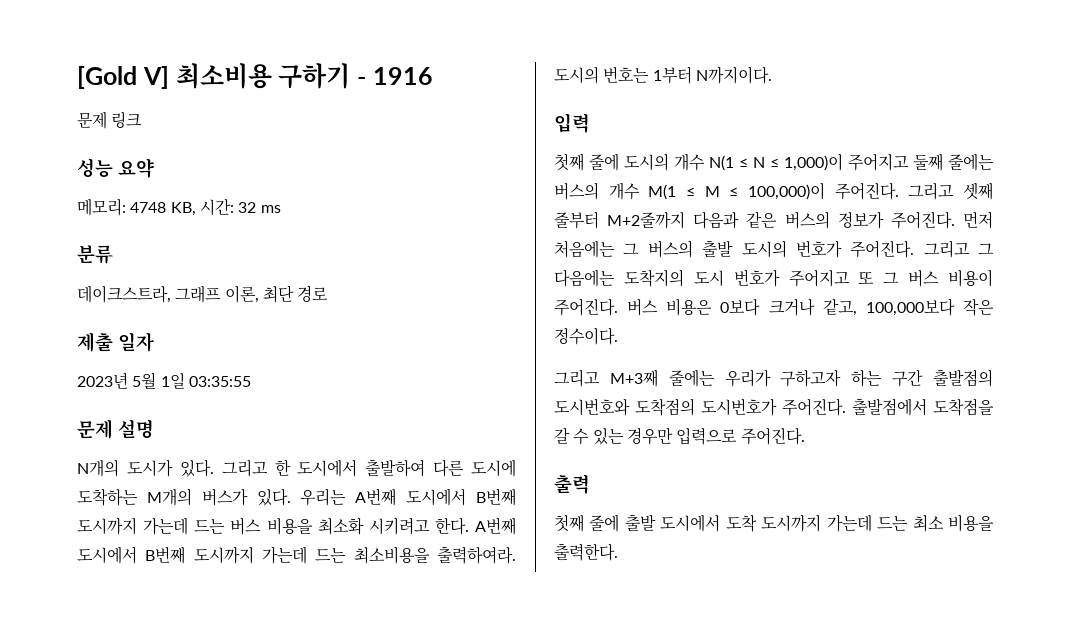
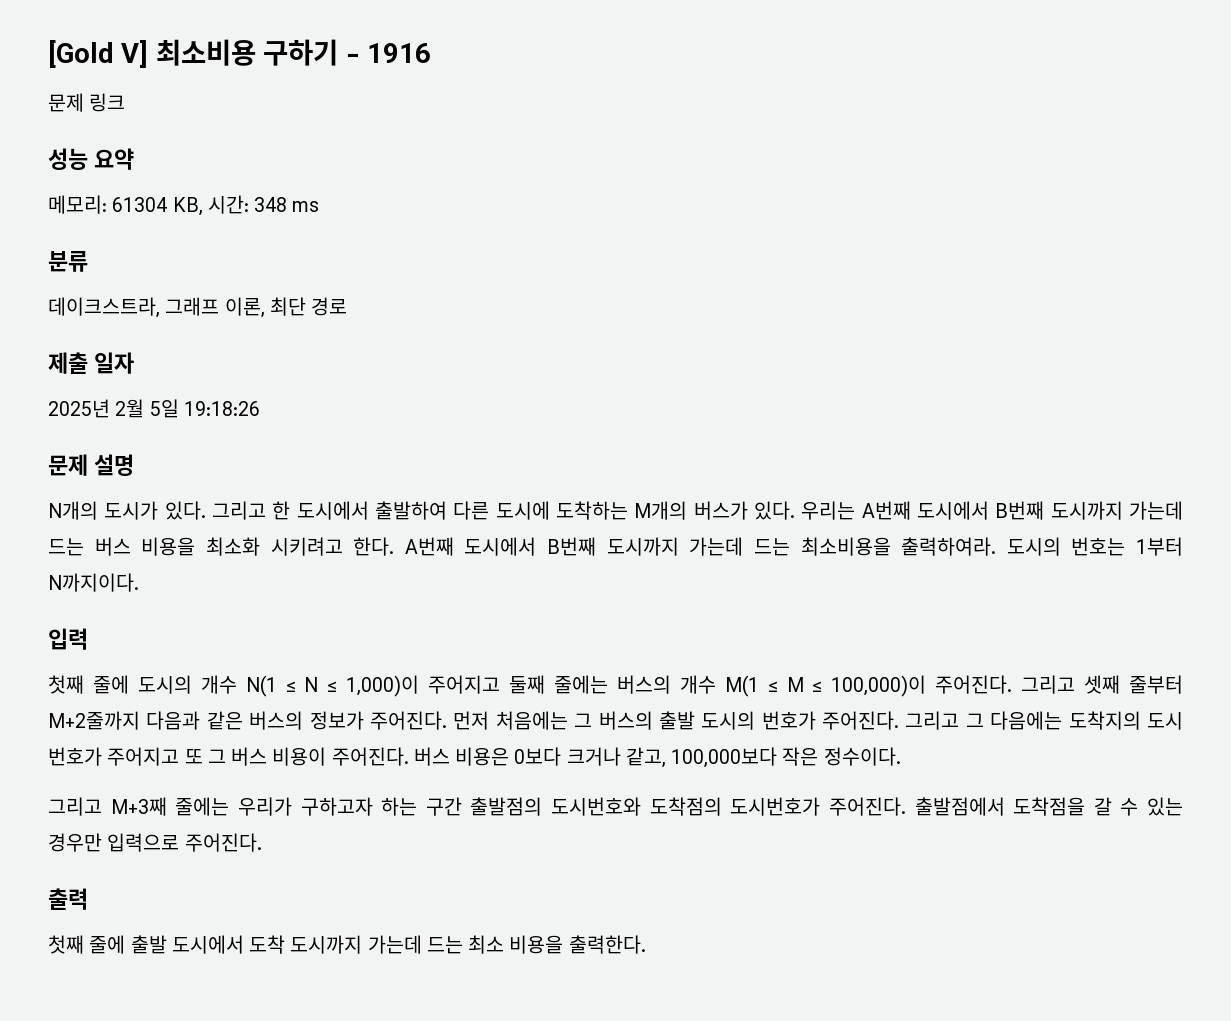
[130,202,167,213] 4748 -> [112,197,168,212] 61304
[238,202,257,213] 32 -> [254,197,288,212] 348
[77,372,251,389] 2023년 5월 1일 03:35:55 -> [48,399,260,418] 2025년 2월 5일 19:18:26

